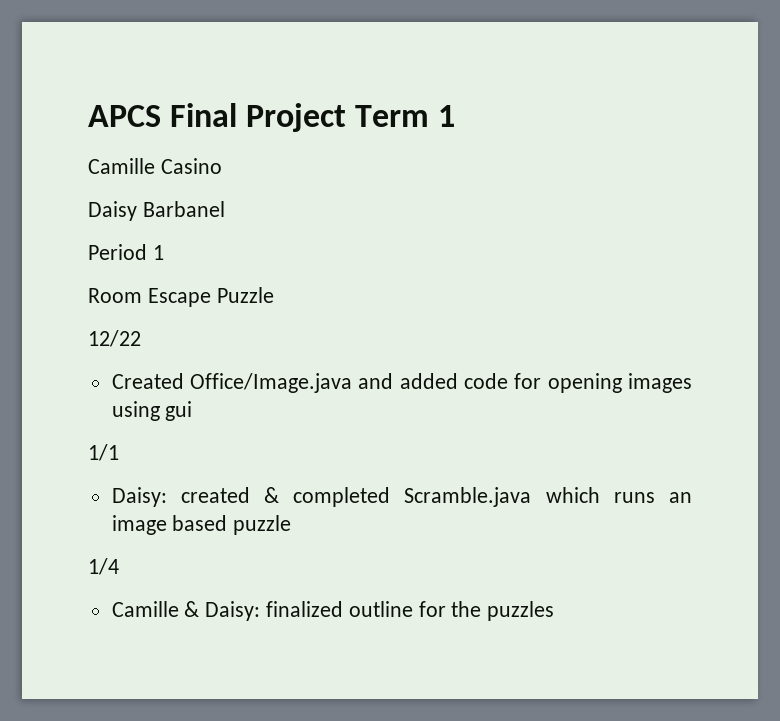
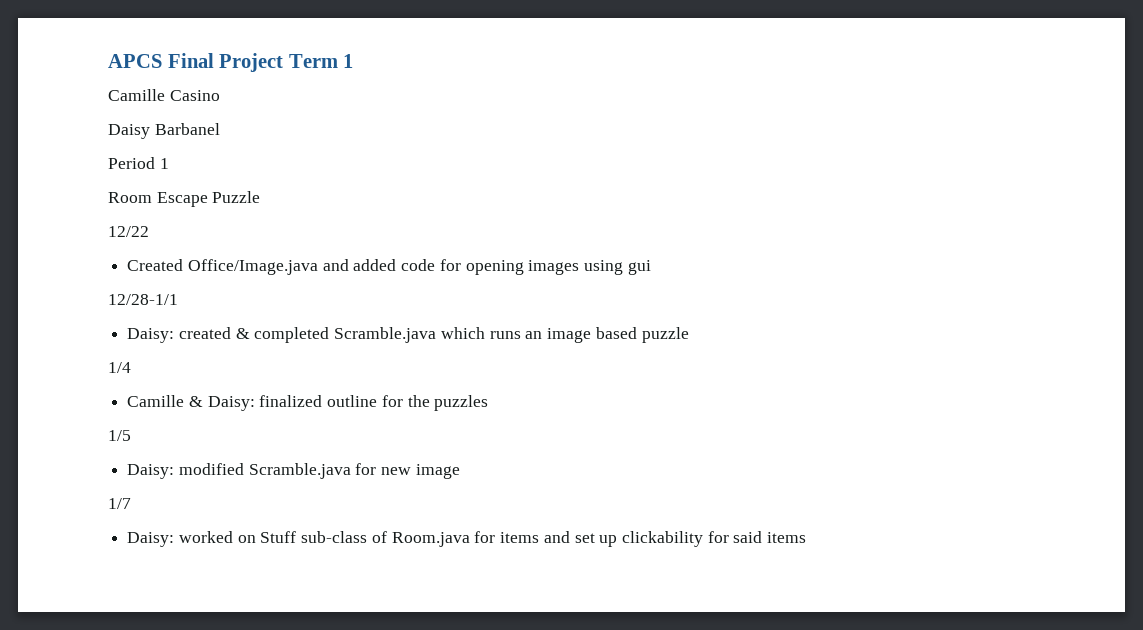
[88,444,119,461] 1/1 -> [108,294,178,305] 12/28-1/1
(555, 611) none -> [108,430,131,441] [127,463,460,479] [108,498,131,509] [127,531,807,547] // 1/5 // Daisy: modified Scramble.java for new image // 1/7 // Daisy: worked on Stuff sub-class of Room.java for items and set up clickability for said items

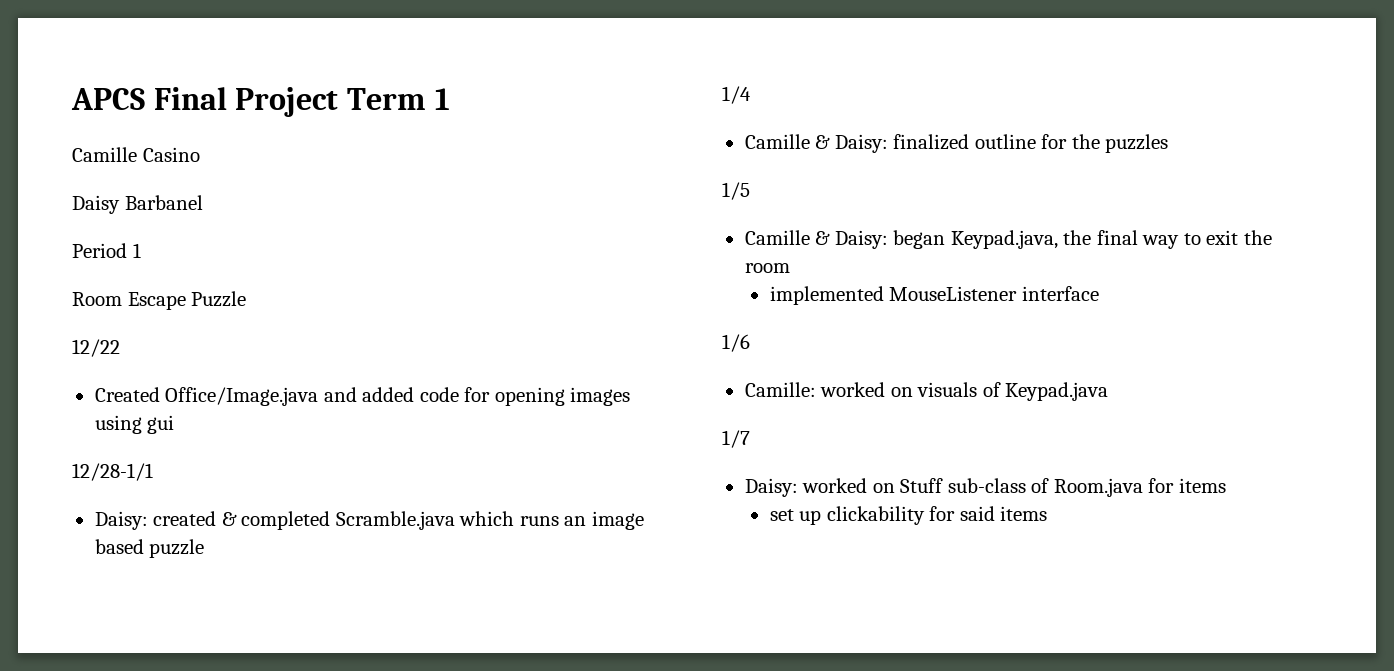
[127,463,460,479] Daisy: modified Scramble.java for new image -> [744,230,1272,249] [744,263,790,273] [769,286,1099,305] [722,334,750,352] [744,382,1109,401] Camille & Daisy: began Keypad.java, the final way to exit the room // implemented MouseListener interface // 1/6 // Camille: worked on visuals of Keypad.java
[543,531,570,543] and -> (1226, 485) //

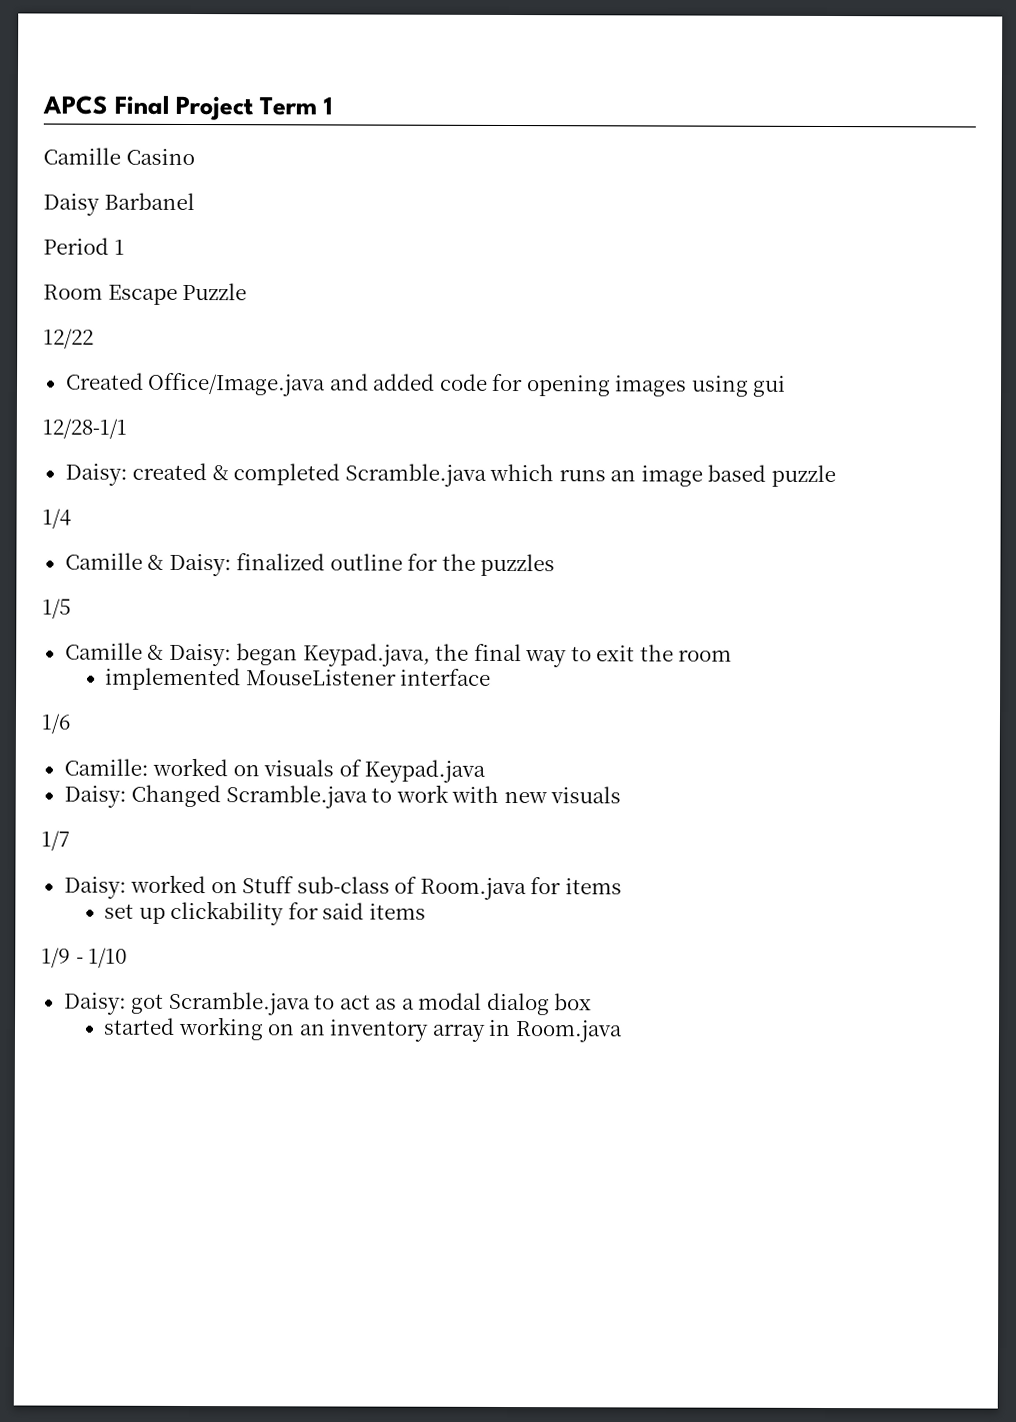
(1109, 391) none -> [63,784,622,809] // Daisy: Changed Scramble.java to work with new visuals
(1048, 513) none -> [41,947,128,968] [63,991,593,1016] [103,1016,623,1043] // 1/9 - 1/10 // Daisy: got Scramble.java to act as a modal dialog box // started working on an inventory array in Room.java

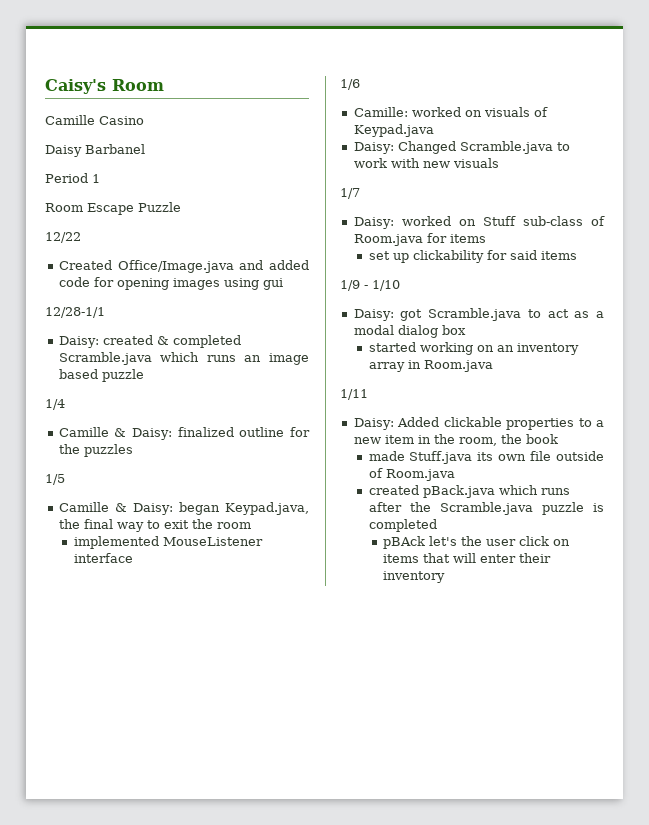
[42,95,334,121] APCS Final Project Term 1 -> [45,79,164,94] Caisy's Room
(623, 1031) none -> [340,389,368,400] [353,417,604,430] [353,434,558,446] [368,451,604,464] [368,468,455,481] [368,485,570,498] [368,502,604,515] [368,519,437,532] [383,536,571,549] [383,553,552,563] [383,571,446,583] // 1/11 // Daisy: Added clickable properties to a new item in the room, the book // made Stuff.java its own file outside of Room.java // created pBack.java which runs after the Scramble.java puzzle is completed // pBAck let's the user click on items that will enter their inventory

